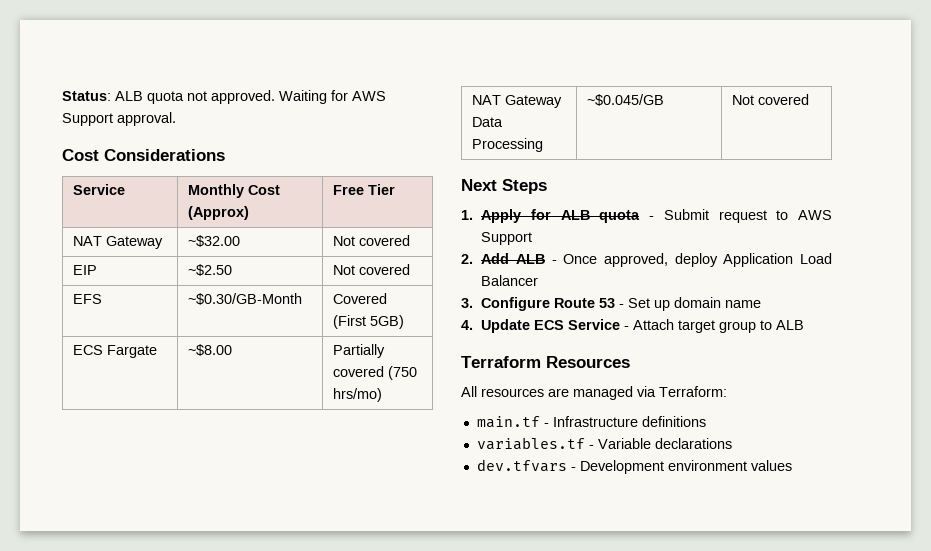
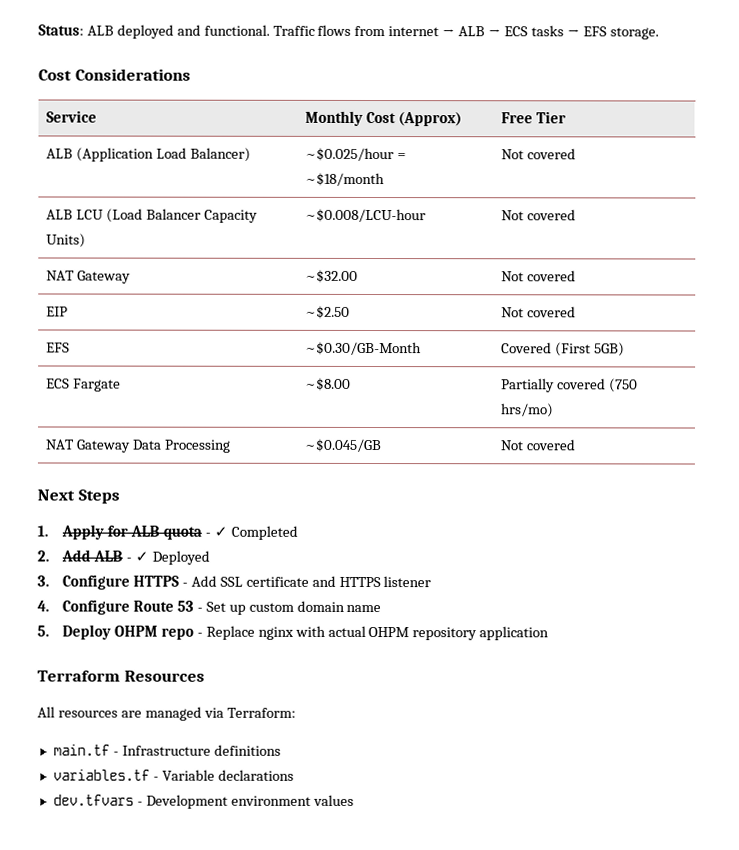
[147,90,386,104] [62,112,176,126] quota not approved. Waiting for AWS Support approval. -> [116,24,659,40] deployed and functional. Traffic flows from internet → ALB → ECS tasks → EFS storage.
(396, 189) none -> [46,147,252,162] [305,147,407,162] [305,172,386,187] [501,148,577,160] [46,208,259,223] [46,233,87,248] [305,208,427,223] [501,209,577,221] // ALB (Application Load Balancer) | ~$0.025/hour = ~$18/month | Not covered // ALB LCU (Load Balancer Capacity Units) | ~$0.008/LCU-hour | Not covered
[663,209,832,223] [481,232,533,245] Submit request to AWS Support -> [213,525,298,540] ✓ Completed
[563,253,832,267] [481,275,539,286] [461,298,473,308] Once approved, deploy Application Load Balancer // 3. -> [134,550,210,565] [37,574,432,590] [37,600,49,612] ✓ Deployed // 3. Configure HTTPS - Add SSL certificate and HTTPS listener // 4.
(671, 305) none -> [248,602,294,612] custom
[461,319,805,333] 4. Update ECS Service - Attach target group to ALB -> [37,624,550,641] 5. Deploy OHPM repo - Replace nginx with actual OHPM repository application

